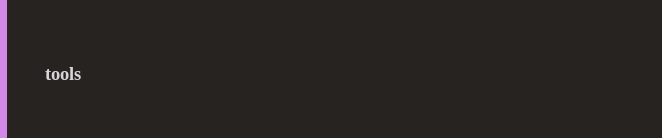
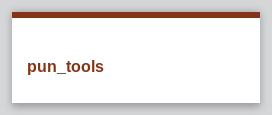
[45,67,81,80] tools -> [27,60,104,75] pun_tools

